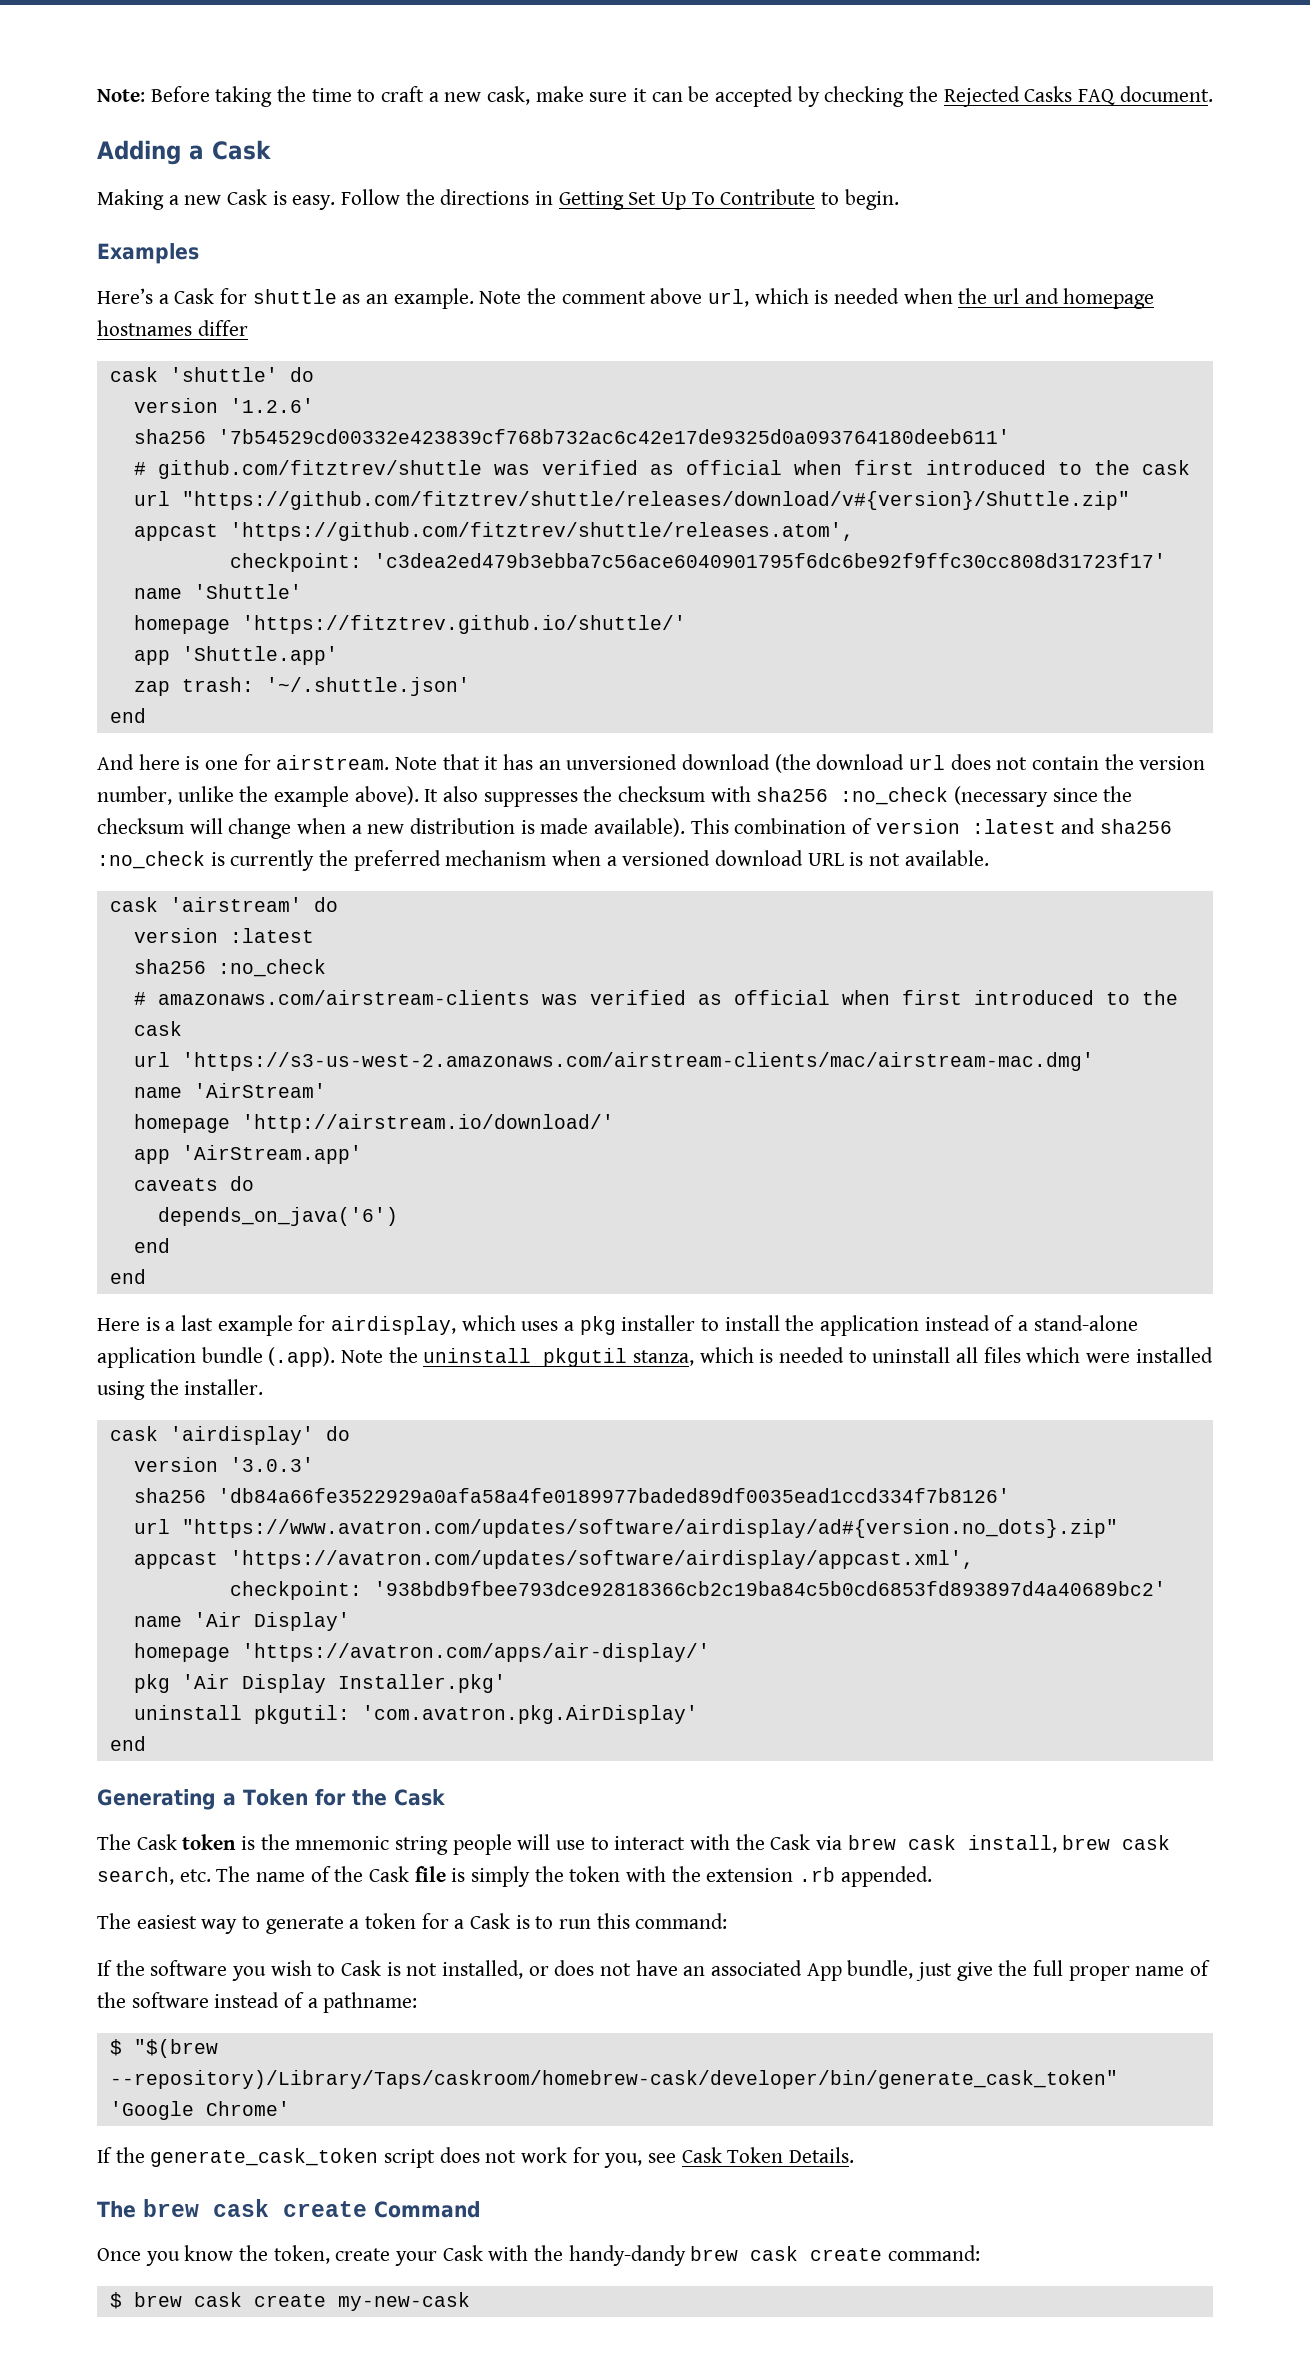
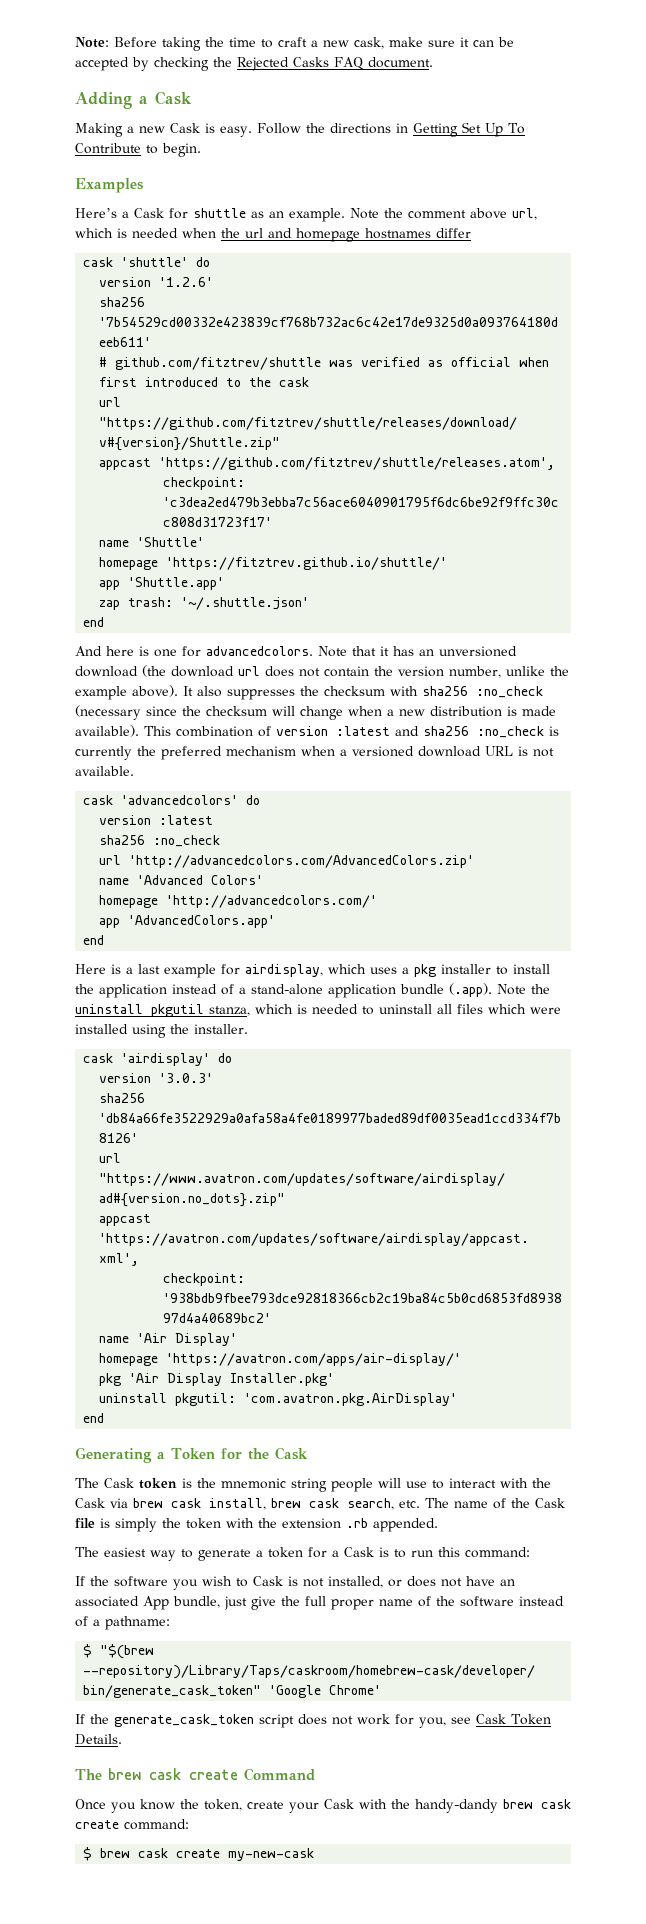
[276,755,390,770] airstream. -> [206,646,313,656] advancedcolors.
[169,897,302,912] 'airstream' -> [121,795,239,805] 'advancedcolors'
[133,990,1178,1005] [133,1021,182,1036] [133,1052,1094,1071] [133,1083,326,1098] [133,1114,614,1133] [133,1145,362,1164] [133,1176,254,1191] [157,1207,398,1226] [133,1238,170,1253] // # amazonaws.com/airstream-clients was verified as official when first introduced to the cask // url 'https://s3-us-west-2.amazonaws.com/airstream-clients/mac/airstream-mac.dmg' // name 'AirStream' // homepage 'http://airstream.io/download/' // app 'AirStream.app' // caveats do // depends_on_java('6') // end -> [99,855,475,868] [99,875,264,885] [99,895,378,908] [99,915,276,928] // url 'http://advancedcolors.com/AdvancedColors.zip' // name 'Advanced Colors' // homepage 'http://advancedcolors.com/' // app 'AdvancedColors.app'

